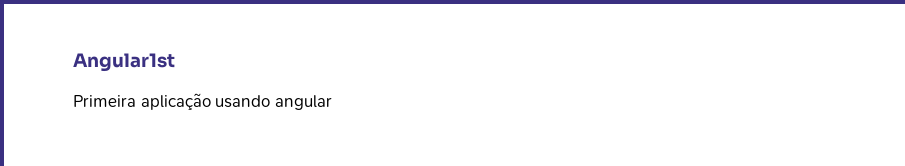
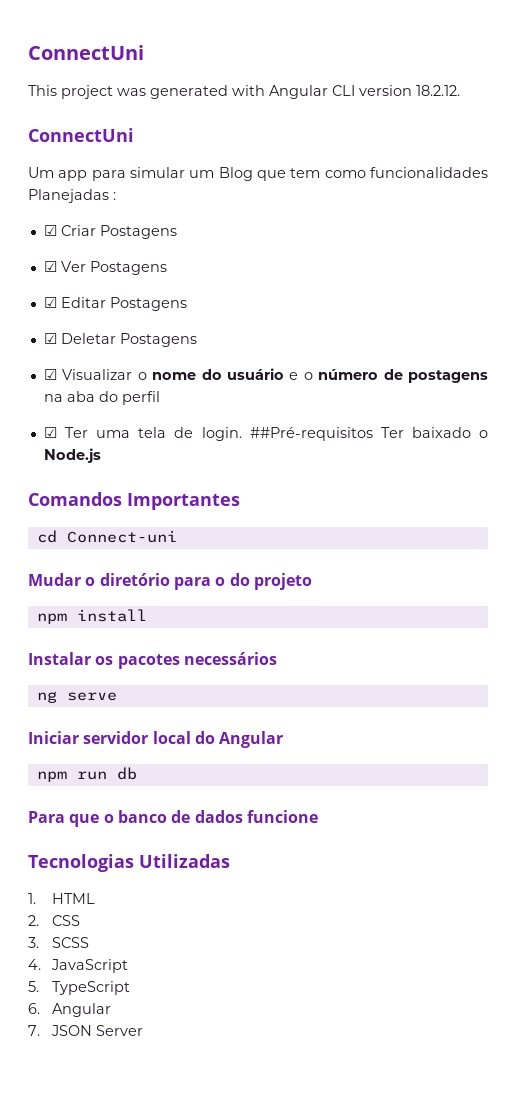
[73,53,175,72] [73,93,332,110] Angular1st // Primeira aplicação usando angular -> [28,45,144,60] [28,85,460,99] [28,128,134,142] [28,167,488,181] [28,189,116,203] [43,225,177,239] [43,261,167,275] [43,297,187,311] [43,333,197,347] [43,368,488,383] [43,391,160,405] [43,427,489,441] [43,448,101,463] [28,492,240,510] [36,530,177,543] [28,573,312,590] [36,609,147,624] [28,652,277,669] [36,691,117,703] [28,731,284,748] [36,767,137,782] [28,810,318,827] [28,854,230,872] [28,893,96,904] [28,915,81,926] [28,937,90,948] [28,959,129,973] [28,981,131,995] [28,1003,112,1017] [28,1025,144,1036] ConnectUni // This project was generated with Angular CLI version 18.2.12. // ConnectUni // Um app para simular um Blog que tem como funcionalidades Planejadas : // ☑ Criar Postagens // ☑ Ver Postagens // ☑ Editar Postagens // ☑ Deletar Postagens // ☑ Visualizar o nome do usuário e o número de postagens na aba do perfil // ☑ Ter uma tela de login. ##Pré-requisitos Ter baixado o Node.js // Comandos Importantes // cd Connect-uni // Mudar o diretório para o do projeto // npm install // Instalar os pacotes necessários // ng serve // Iniciar servidor local do Angular // npm run db // Para que o banco de dados funcione // Tecnologias Utilizadas // 1. HTML // 2. CSS // 3. SCSS // 4. JavaScript // 5. TypeScript // 6. Angular // 7. JSON Server

